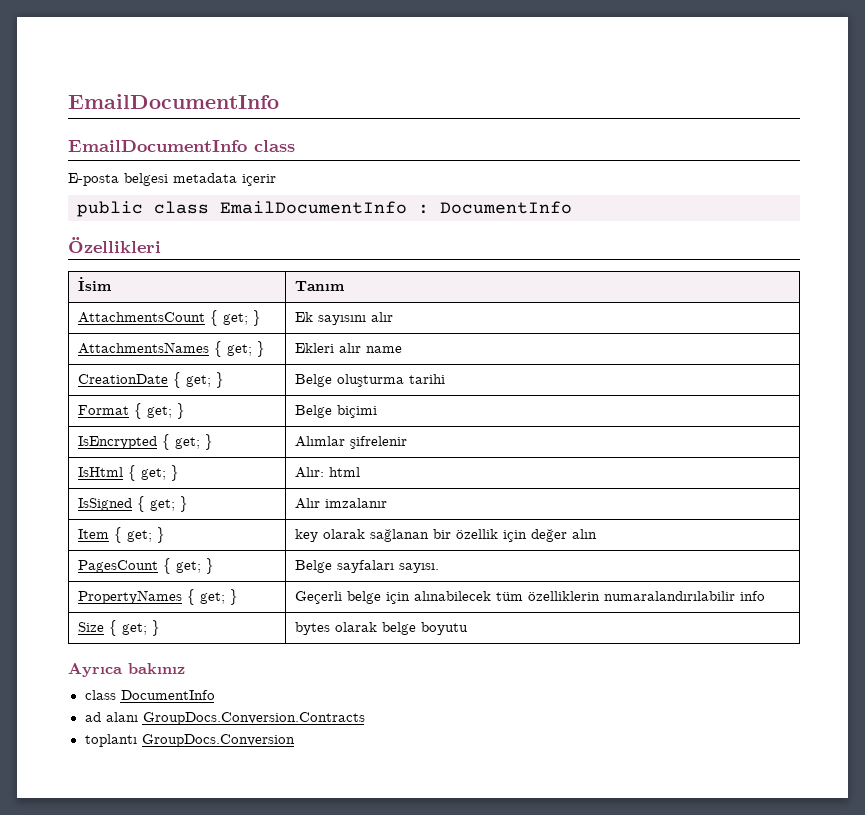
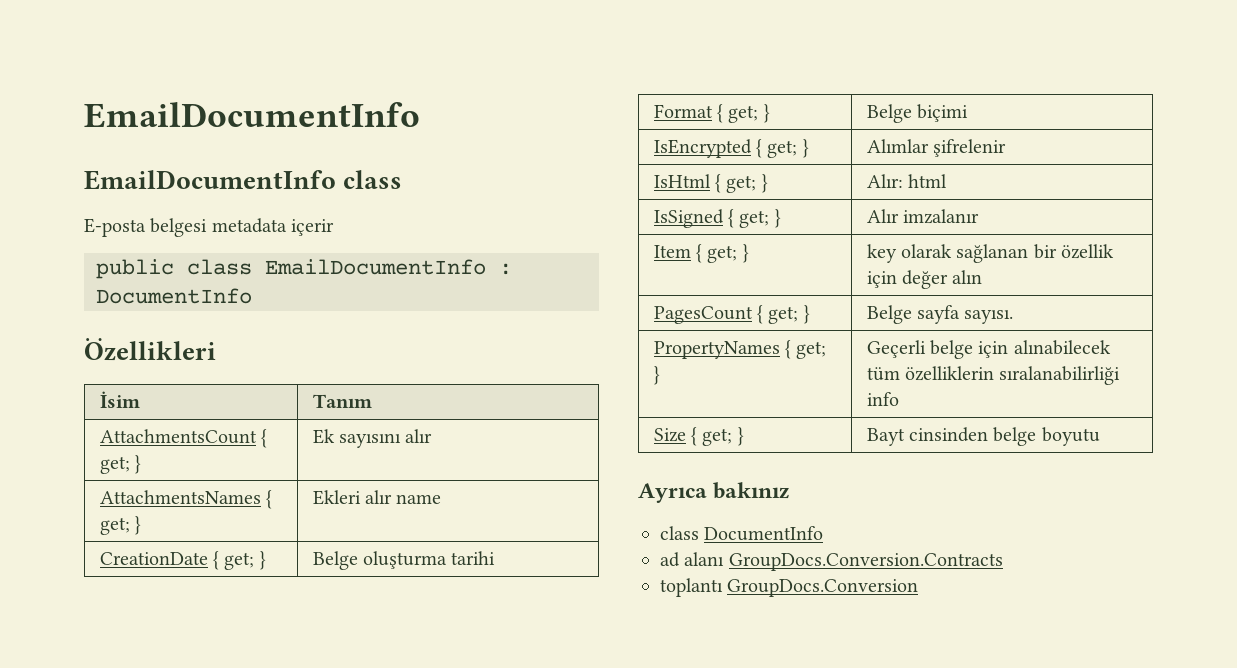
[337,560,395,573] sayfaları -> [916,305,960,324] sayfa
[604,591,736,601] numaralandırılabilir -> [999,366,1121,385] sıralanabilirliği
[295,622,378,635] bytes olarak -> [866,427,988,446] Bayt cinsinden

